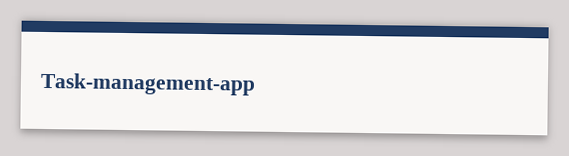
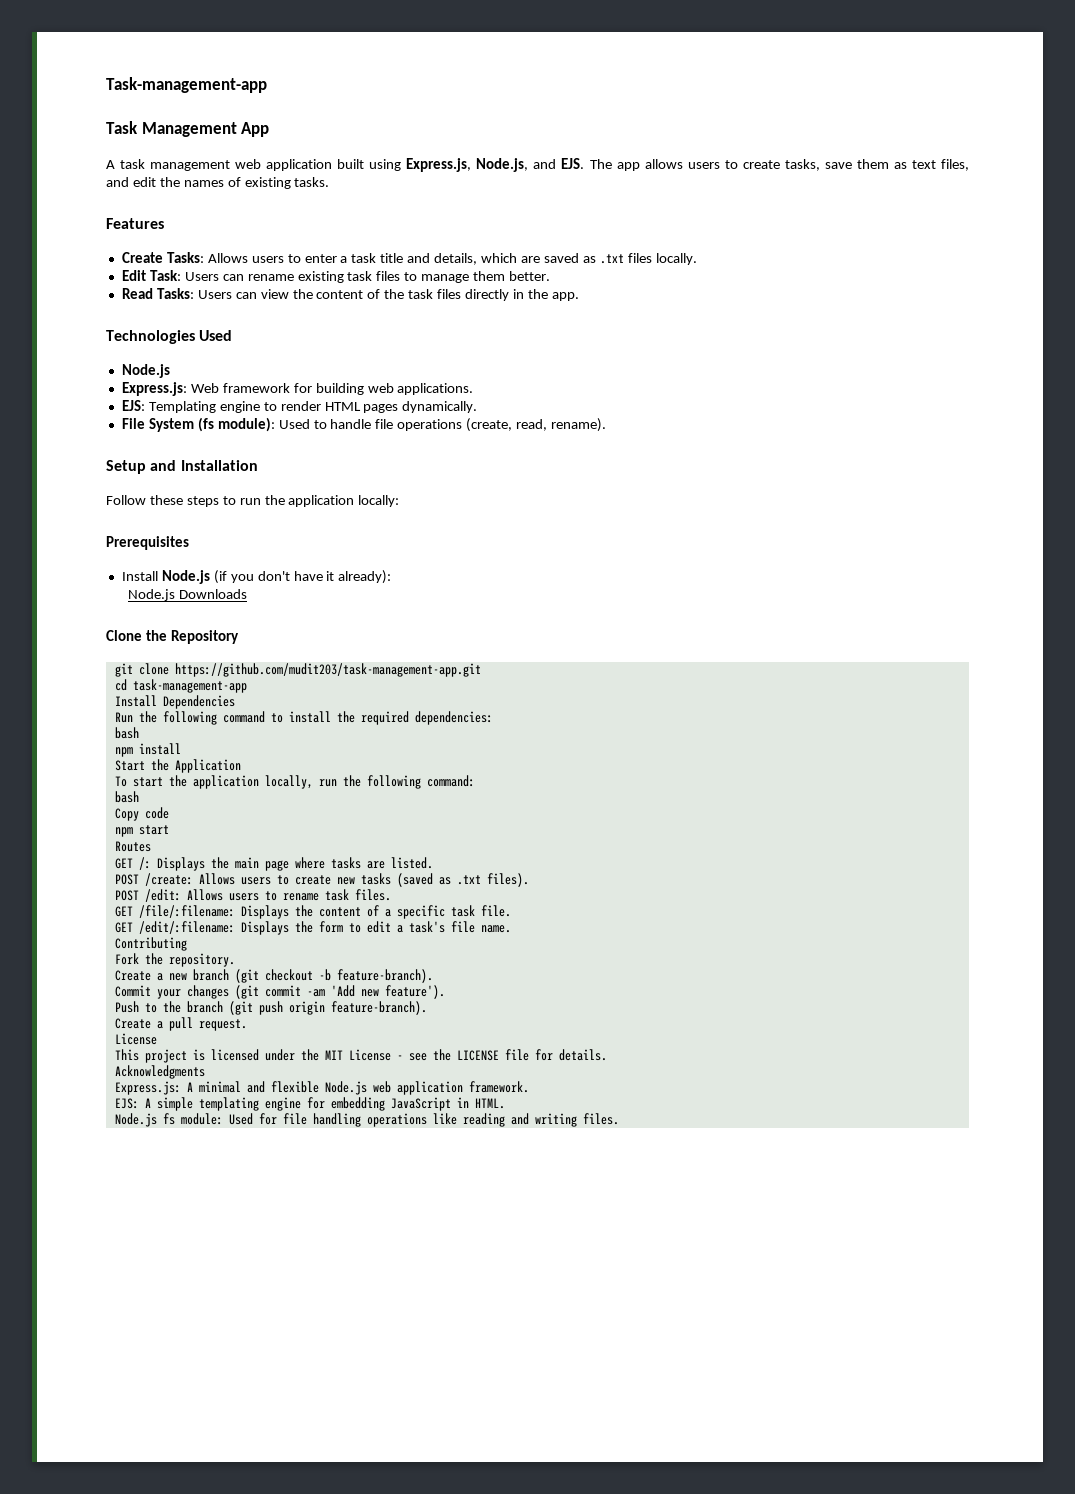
(256, 84) none -> [106,121,270,137] [106,158,969,172] [106,177,330,189] [106,218,164,229] [121,252,697,265] [121,270,551,283] [121,288,579,301] [106,330,233,344] [121,364,170,378] [121,382,474,396] [121,400,478,413] [121,417,607,432] [106,460,258,474] [106,495,400,507] [106,536,189,550] [121,570,392,584] [128,589,247,601] [106,630,240,644] [114,663,481,677] [114,679,247,693] [114,695,235,709] [114,711,493,725] [114,727,139,739] [114,743,181,757] [114,759,241,773] [114,775,475,789] [114,791,139,803] [114,807,169,821] [114,825,169,837] [114,841,151,852] [114,857,433,871] [114,873,529,887] [114,889,391,902] [114,905,511,919] [114,921,511,935] [114,937,187,951] [114,953,235,967] [114,969,433,983] [114,985,445,999] [114,1001,427,1015] [114,1017,247,1031] [114,1033,157,1045] [114,1049,607,1063] [114,1065,205,1079] [114,1081,529,1095] [114,1097,505,1111] [114,1113,619,1127] // Task Management App // A task management web application built using Express.js, Node.js, and EJS. The app allows users to create tasks, save them as text files, and edit the names of existing tasks. // Features // Create Tasks: Allows users to enter a task title and details, which are saved as .txt files locally. // Edit Task: Users can rename existing task files to manage them better. // Read Tasks: Users can view the content of the task files directly in the app. // Technologies Used // Node.js // Express.js: Web framework for building web applications. // EJS: Templating engine to render HTML pages dynamically. // File System (fs module): Used to handle file operations (create, read, rename). // Setup and Installation // Follow these steps to run the application locally: // Prerequisites // Install Node.js (if you don't have it already): // Node.js Downloads // Clone the Repository // git clone https://github.com/mudit203/task-management-app.git // cd task-management-app // Install Dependencies // Run the following command to install the required dependencies: // bash // npm install // Start the Application // To start the application locally, run the following command: // bash // Copy code // npm start // Routes // GET /: Displays the main page where tasks are listed. // POST /create: Allows users to create new tasks (saved as .txt files). // POST /edit: Allows users to rename task files. // GET /file/:filename: Displays the content of a specific task file. // GET /edit/:filename: Displays the form to edit a task's file name. // Contributing // Fork the repository. // Create a new branch (git checkout -b feature-branch). // Commit your changes (git commit -am 'Add new feature'). // Push to the branch (git push origin feature-branch). // Create a pull request. // License // This project is licensed under the MIT License - see the LICENSE file for details. // Acknowledgments // Express.js: A minimal and flexible Node.js web application framework. // EJS: A simple templating engine for embedding JavaScript in HTML. // Node.js fs module: Used for file handling operations like reading and writing files.

